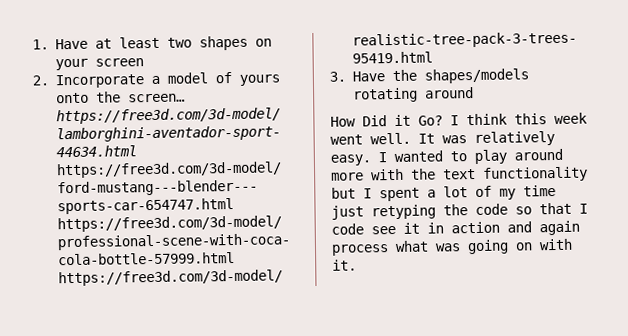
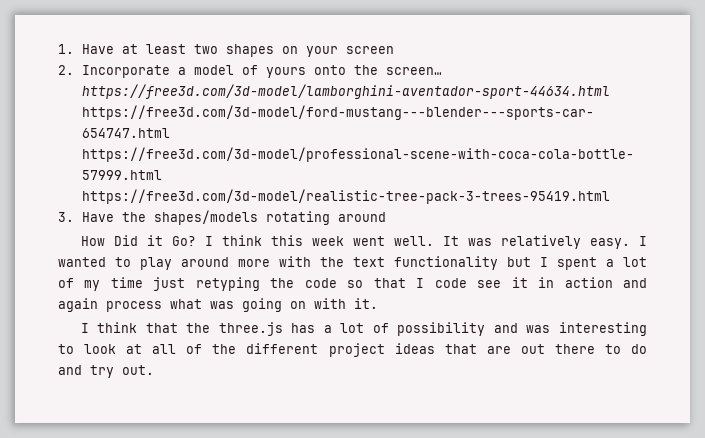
(357, 265) none -> [80,322,647,336] [58,343,647,357] [58,365,154,378] // I think that the three.js has a lot of possibility and was interesting to look at all of the different project ideas that are out there to do and try out.

